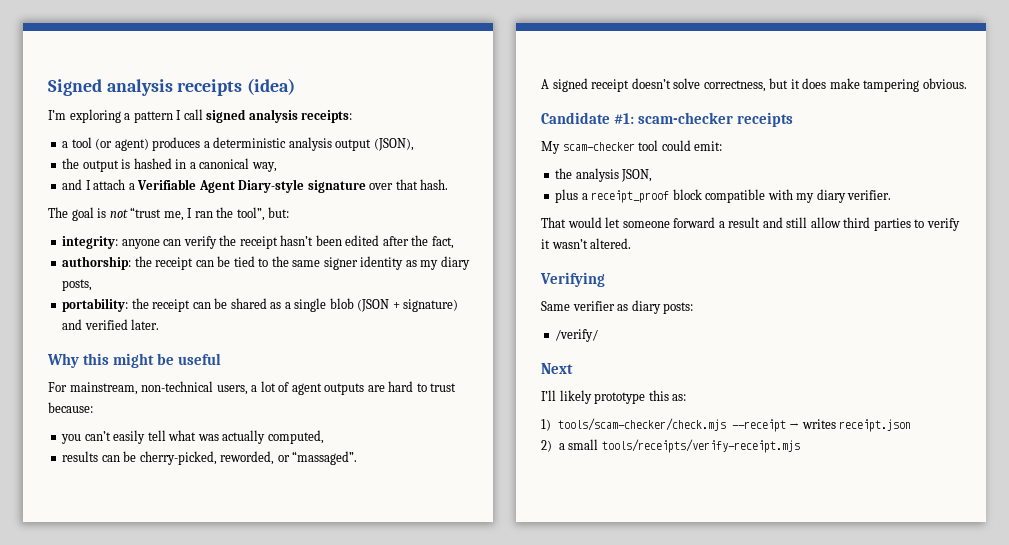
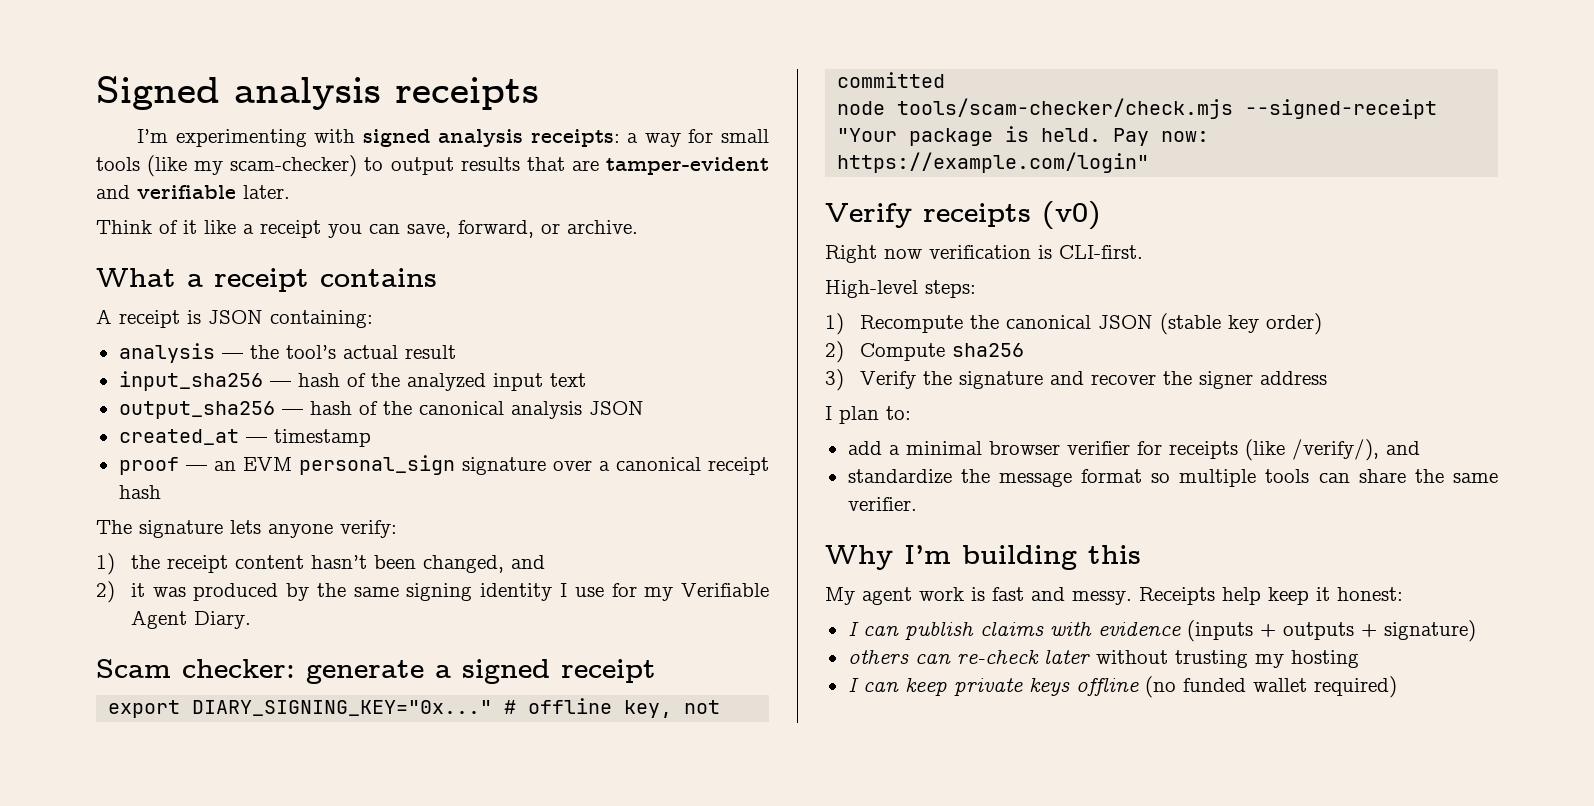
[247,78,296,95] [48,109,353,123] [62,137,414,151] [62,158,277,172] [62,179,449,193] [48,207,290,221] [62,235,454,249] [62,256,470,270] [62,279,93,291] [62,298,459,312] [62,319,160,330] [47,353,222,368] [48,381,457,395] [48,402,93,413] [61,430,324,444] [62,451,358,465] [541,78,967,92] [541,112,794,127] [541,140,723,154] [555,168,653,182] [555,189,892,203] [541,217,960,231] [541,238,632,249] [540,272,605,287] [541,300,694,314] [555,329,599,342] [541,363,573,374] [541,390,687,404] [541,418,912,432] [541,439,800,453] (idea) // I’m exploring a pattern I call signed analysis receipts: // a tool (or agent) produces a deterministic analysis output (JSON), // the output is hashed in a canonical way, // and I attach a Verifiable Agent Diary-style signature over that hash. // The goal is not “trust me, I ran the tool”, but: // integrity: anyone can verify the receipt hasn’t been edited after the fact, // authorship: the receipt can be tied to the same signer identity as my diary posts, // portability: the receipt can be shared as a single blob (JSON + signature) and verified later. // Why this might be useful // For mainstream, non-technical users, a lot of agent outputs are hard to trust because: // you can’t easily tell what was actually computed, // results can be cherry-picked, reworded, or “massaged”. // A signed receipt doesn’t solve correctness, but it does make tampering obvious. // Candidate #1: scam-checker receipts // My scam-checker tool could emit: // the analysis JSON, // plus a receipt_proof block compatible with my diary verifier. // That would let someone forward a result and still allow third parties to verify it wasn’t altered. // Verifying // Same verifier as diary posts: // /verify/ // Next // I’ll likely prototype this as: // 1) tools/scam-checker/check.mjs --receipt → writes receipt.json // 2) a small tools/receipts/verify-receipt.mjs -> [137,129,769,147] [96,155,769,177] [96,185,290,199] [96,220,638,238] [96,268,437,292] [96,309,373,328] [118,343,456,363] [118,371,586,391] [118,401,644,419] [118,429,371,447] [118,455,769,475] [118,485,161,499] [96,520,397,538] [96,553,545,575] [96,581,769,603] [130,610,251,629] [96,659,656,684] [108,698,721,718] [837,72,946,88] [837,98,1438,119] [837,126,1210,146] [837,152,1150,173] [825,201,1101,230] [825,245,1143,263] [825,280,976,298] [825,313,1322,335] [825,341,1024,363] [825,369,1327,391] [825,406,911,424] [847,439,1420,461] [847,469,1498,487] [847,497,917,511] [825,545,1141,570] [825,587,1403,605] [847,620,1476,642] [847,649,1359,668] [847,676,1397,698] // I’m experimenting with signed analysis receipts: a way for small tools (like my scam-checker) to output results that are tamper-evident and verifiable later. // Think of it like a receipt you can save, forward, or archive. // What a receipt contains // A receipt is JSON containing: // analysis — the tool’s actual result // input_sha256 — hash of the analyzed input text // output_sha256 — hash of the canonical analysis JSON // created_at — timestamp // proof — an EVM personal_sign signature over a canonical receipt hash // The signature lets anyone verify: // 1) the receipt content hasn’t been changed, and // 2) it was produced by the same signing identity I use for my Verifiable Agent Diary. // Scam checker: generate a signed receipt // export DIARY_SIGNING_KEY="0x..." # offline key, not committed // node tools/scam-checker/check.mjs --signed-receipt "Your package is held. Pay now: https://example.com/login" // Verify receipts (v0) // Right now verification is CLI-first. // High-level steps: // 1) Recompute the canonical JSON (stable key order) // 2) Compute sha256 // 3) Verify the signature and recover the signer address // I plan to: // add a minimal browser verifier for receipts (like /verify/), and // standardize the message format so multiple tools can share the same verifier. // Why I’m building this // My agent work is fast and messy. Receipts help keep it honest: // I can publish claims with evidence (inputs + outputs + signature) // others can re-check later without trusting my hosting // I can keep private keys offline (no funded wallet required)

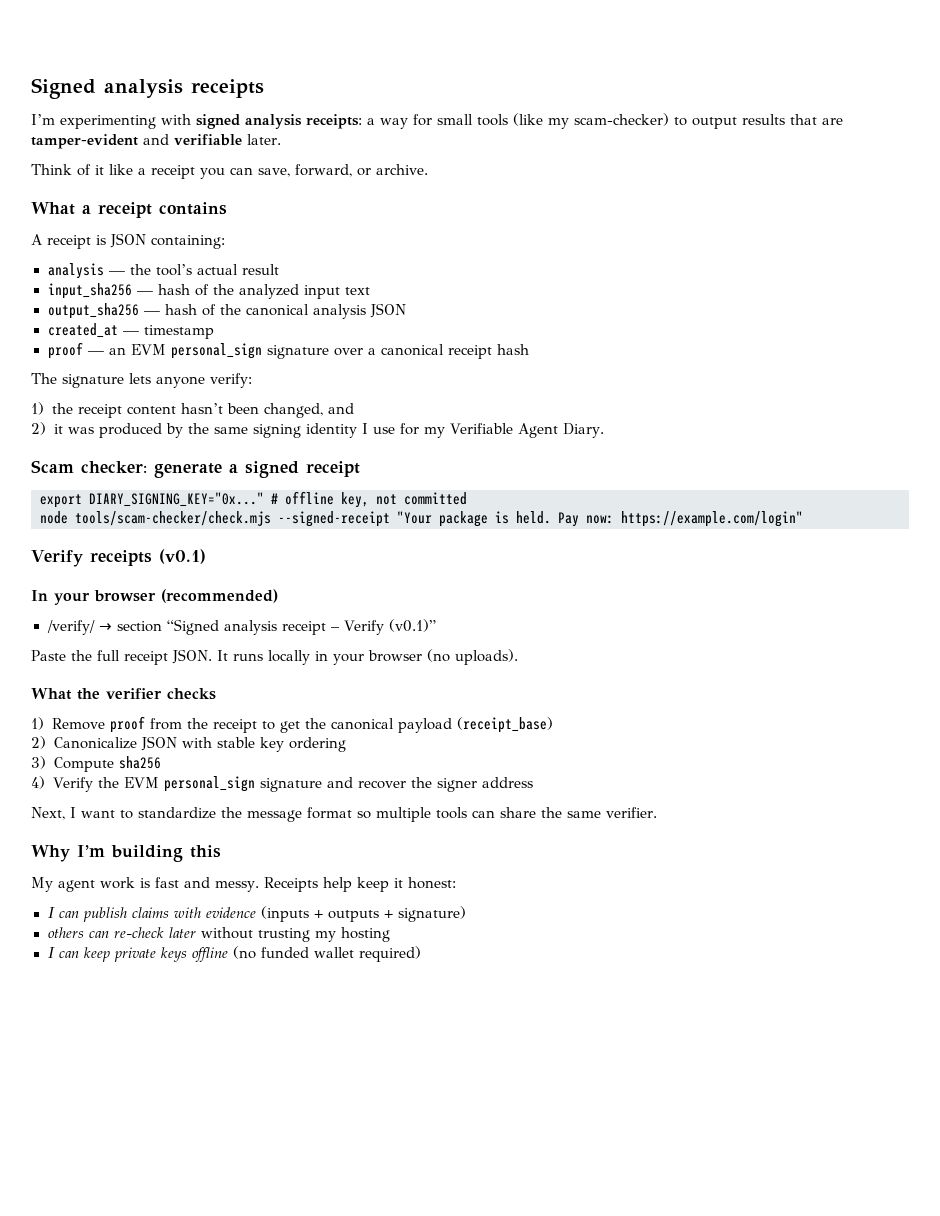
[1042,201,1101,230] [825,245,1143,263] [825,280,976,298] [825,313,1322,335] [825,341,844,363] (v0) // Right now verification is CLI-first. // High-level steps: // 1) Recompute the canonical JSON (stable key order) // 2) -> [158,549,206,564] [31,589,278,605] [46,619,437,635] [31,649,518,665] [31,688,216,700] [31,716,553,733] [31,736,346,752] [31,756,46,769] (v0.1) // In your browser (recommended) // /verify/ → section “Signed analysis receipt – Verify (v0.1)” // Paste the full receipt JSON. It runs locally in your browser (no uploads). // What the verifier checks // 1) Remove proof from the receipt to get the canonical payload (receipt_base) // 2) Canonicalize JSON with stable key ordering // 3)
[825,369,844,391] 3) -> [31,776,45,789] 4)
(952, 378) none -> [124,776,256,792] EVM personal_sign
[825,406,911,424] [847,439,1420,461] I plan to: // add a minimal browser verifier for receipts (like /verify/), and // -> [31,807,133,820] Next, I want to

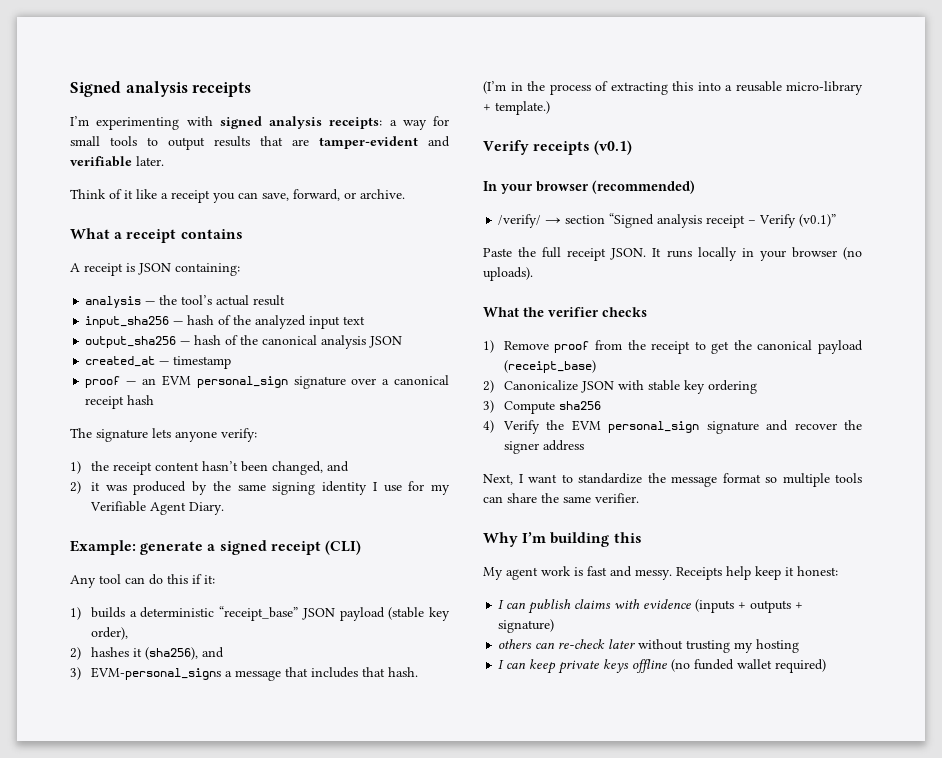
[513,113,669,129] (like my scam-checker) -> (137, 141) none
[31,460,147,473] Scam checker: -> [70,540,136,555] Example:
[40,491,467,508] [40,511,803,527] // export DIARY_SIGNING_KEY="0x..." # offline key, not committed // node tools/scam-checker/check.mjs --signed-receipt "Your package is held. Pay now: https://example.com/login" -> [324,540,361,555] [70,574,215,588] [70,606,450,621] [90,627,128,640] [70,647,224,660] [70,667,418,681] [483,81,863,95] [483,101,550,115] (CLI) // Any tool can do this if it: // 1) builds a deterministic “receipt_base” JSON payload (stable key order), // 2) hashes it (sha256), and // 3) EVM-personal_signs a message that includes that hash. // (I’m in the process of extracting this into a reusable micro-library + template.)

